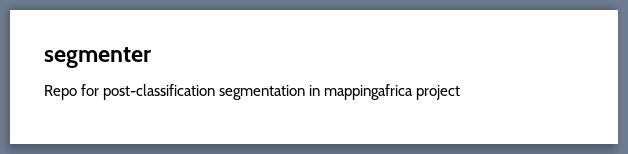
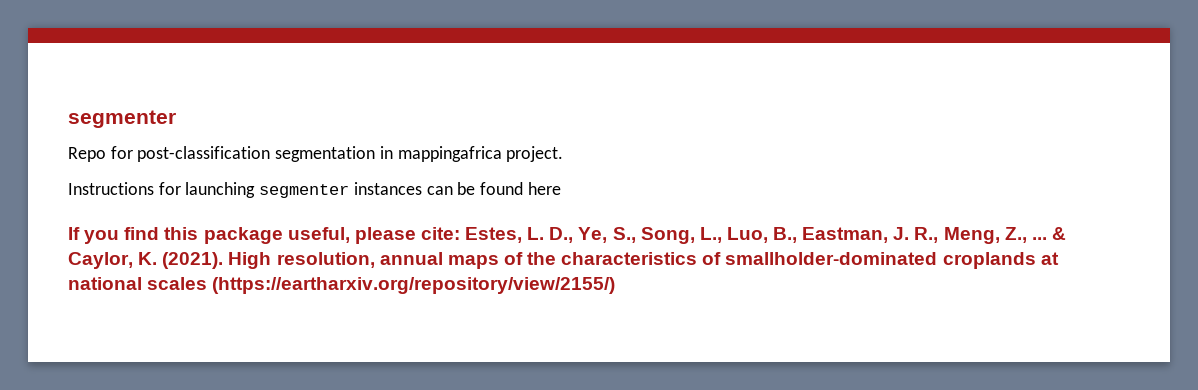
[416,85,461,100] project -> [506,146,564,162] [68,182,561,198] [68,227,1066,244] [68,252,1059,269] [68,277,616,294] project. // Instructions for launching segmenter instances can be found here // If you find this package useful, please cite: Estes, L. D., Ye, S., Song, L., Luo, B., Eastman, J. R., Meng, Z., ... & Caylor, K. (2021). High resolution, annual maps of the characteristics of smallholder-dominated croplands at national scales (https://eartharxiv.org/repository/view/2155/)

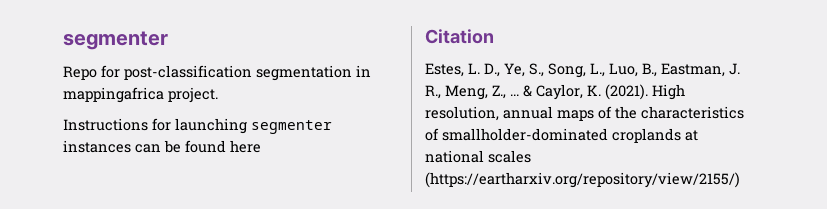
[68,227,460,244] If you find this package useful, please cite: -> [425,29,494,44] Citation //

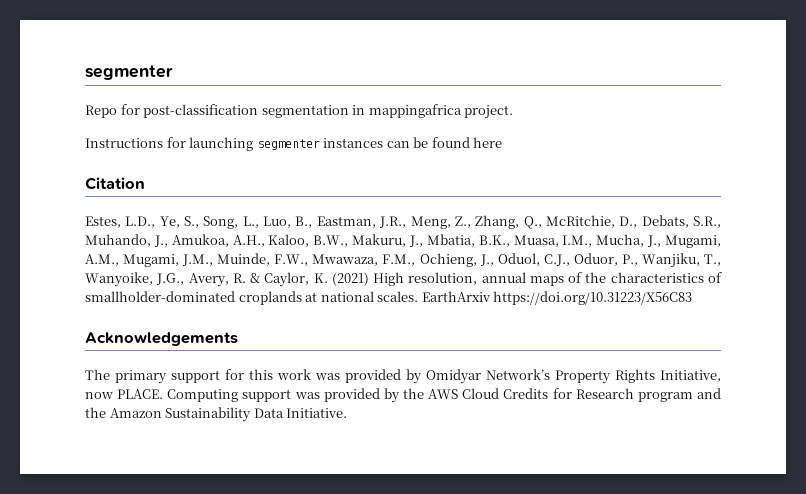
[468,63,500,77] L. D., -> [125,216,156,228] L.D.,
[729,63,740,75] [425,85,519,100] J. R., Meng, Z., ... -> [379,215,722,229] [85,234,721,248] [85,253,721,268] [85,272,246,287] J.R., Meng, Z., Zhang, Q., McRitchie, D., Debats, S.R., Muhando, J., Amukoa, A.H., Kaloo, B.W., Makuru, J., Mbatia, B.K., Muasa, I.M., Mucha, J., Mugami, A.M., Mugami, J.M., Muinde, F.W., Mwawaza, F.M., Ochieng, J., Oduol, C.J., Oduor, P., Wanjiku, T., Wanyoike, J.G., Avery, R.
[605,84,648,100] (2021). -> [331,272,369,286] (2021)
[488,150,531,163] [425,172,740,188] scales (https://eartharxiv.org/repository/view/2155/) -> [377,291,693,305] [85,332,238,346] [85,369,721,384] [85,388,721,403] [85,407,348,422] scales. EarthArxiv https://doi.org/10.31223/X56C83 // Acknowledgements // The primary support for this work was provided by Omidyar Network’s Property Rights Initiative, now PLACE. Computing support was provided by the AWS Cloud Credits for Research program and the Amazon Sustainability Data Initiative.

